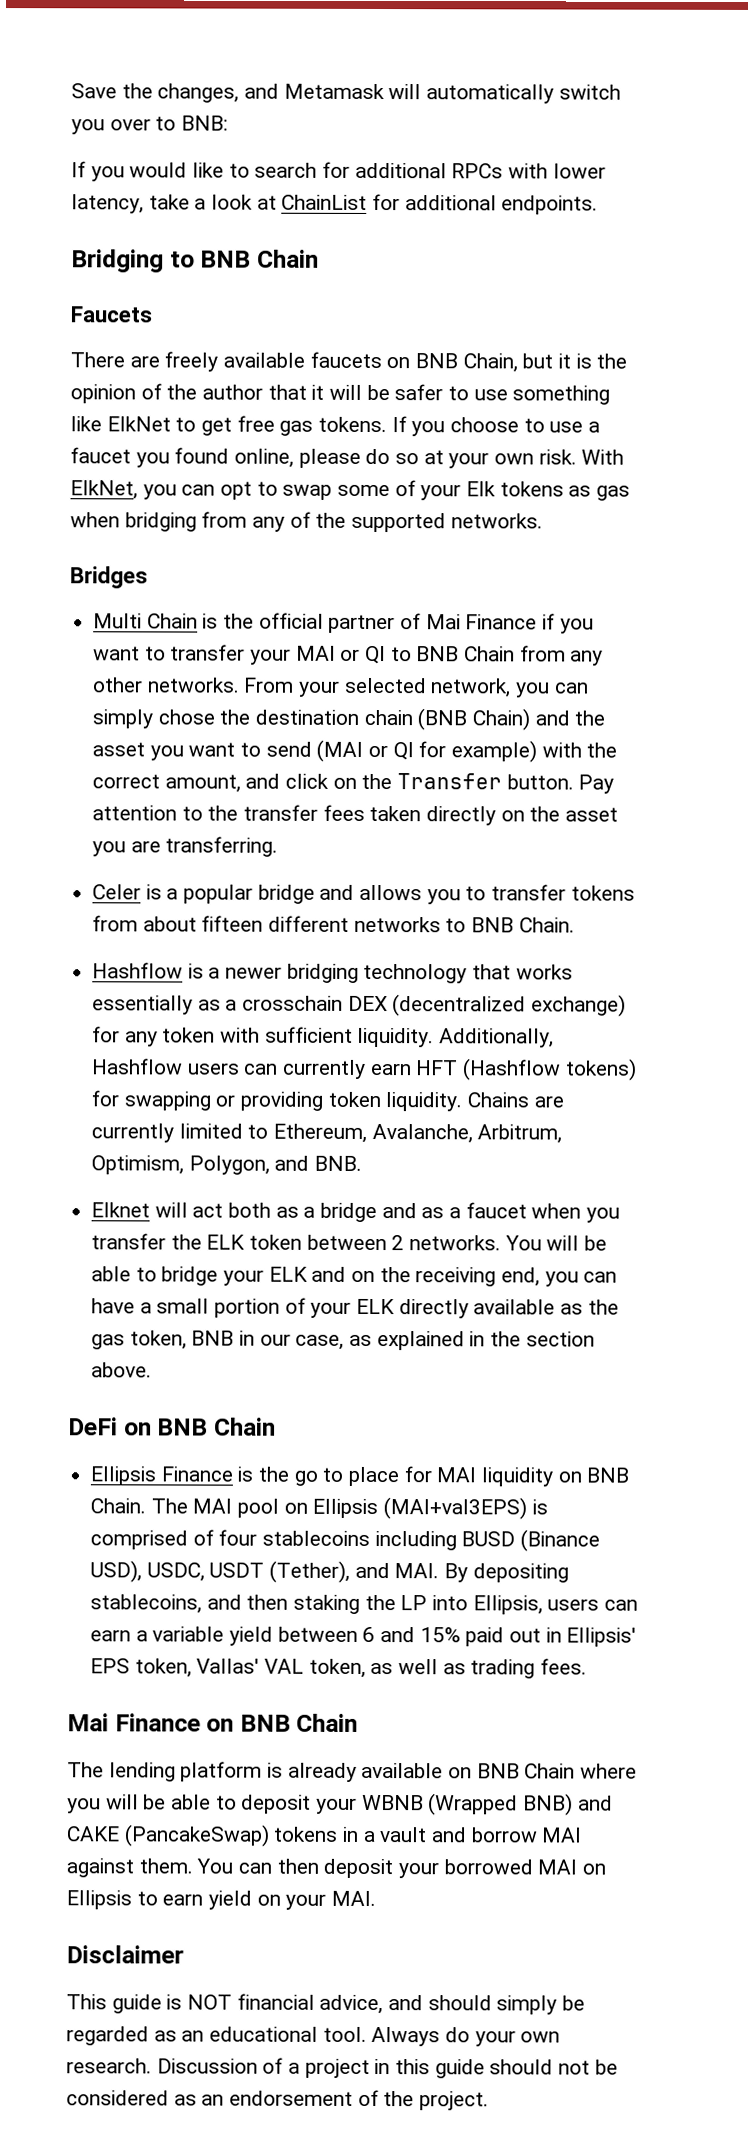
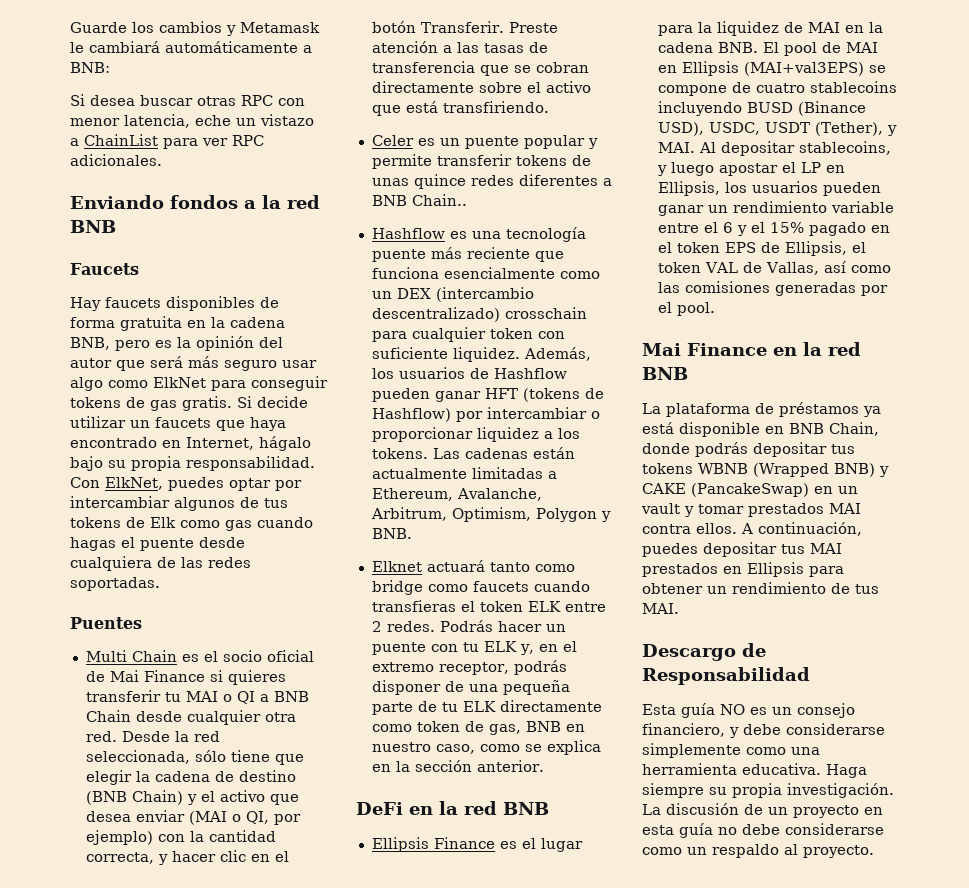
[71,83,621,104] [71,115,229,135] [71,161,606,182] [71,193,599,215] [71,249,319,273] Save the changes, and Metamask will automatically switch you over to BNB: // If you would like to search for additional RPCs with lower latency, take a look at ChainList for additional endpoints. // Bridging to BNB Chain -> [70,21,320,36] [70,41,312,53] [70,62,110,73] [70,94,305,106] [70,114,314,128] [70,134,264,149] [70,154,162,166] [70,195,320,209] [70,220,116,233] Guarde los cambios y Metamask le cambiará automáticamente a BNB: // Si desea buscar otras RPC con menor latencia, eche un vistazo a ChainList para ver RPC adicionales. // Enviando fondos a la red BNB
[70,351,628,373] [70,383,611,405] [70,415,601,437] [70,447,625,469] [70,480,631,501] [70,511,543,533] [70,566,148,589] [93,612,594,634] [93,644,604,666] [92,677,589,698] [92,708,606,731] [92,739,618,763] [92,773,615,794] [92,804,619,826] [92,836,279,857] [92,884,635,905] [92,915,575,933] [92,962,573,984] [92,994,627,1017] [92,1026,555,1048] [91,1058,637,1081] [91,1090,564,1112] [91,1123,269,1143] There are freely available faucets on BNB Chain, but it is the opinion of the author that it will be safer to use something like ElkNet to get free gas tokens. If you choose to use a faucet you found online, please do so at your own risk. With ElkNet, you can opt to swap some of your Elk tokens as gas when bridging from any of the supported networks. // Bridges // Multi Chain is the official partner of Mai Finance if you want to transfer your MAI or QI to BNB Chain from any other networks. From your selected network, you can simply chose the destination chain (BNB Chain) and the asset you want to send (MAI or QI for example) with the correct amount, and click on the Transfer button. Pay attention to the transfer fees taken directly on the asset you are transferring. // Celer is a popular bridge and allows you to transfer tokens from about fifteen different networks to BNB Chain. // Hashflow is a newer bridging technology that works essentially as a crosschain DEX (decentralized exchange) for any token with sufficient liquidity. Additionally, Hashflow users can currently earn HFT (Hashflow tokens) for swapping or providing token liquidity. Chains are currently limited to -> [70,296,279,311] [70,316,285,331] [70,336,283,351] [70,356,317,371] [70,376,328,391] [70,396,308,411] [70,416,286,431] [70,436,311,451] [70,456,315,471] [70,477,302,491] [70,496,288,511] [70,517,313,531] [70,537,245,551] [70,556,251,571] [70,577,160,591] [70,617,142,629] [85,650,314,662] [85,670,286,685] [85,690,309,704] [85,710,296,725] [85,731,220,742] [85,750,304,765] [85,770,296,785] [85,790,299,805] [85,810,301,825] [85,830,276,845] [85,850,289,865] [371,21,558,33] [371,41,548,53] [371,61,589,76] [371,81,591,93] [371,101,549,116] [371,135,598,149] [371,154,591,169] [371,174,612,189] [371,194,467,206] [371,227,586,242] [371,247,564,262] [371,267,600,279] [371,287,534,302] [371,307,587,322] [371,327,565,342] [371,347,591,362] [371,367,567,379] [371,388,604,402] [371,407,600,422] [371,427,580,442] [371,447,575,459] [371,467,557,479] Hay faucets disponibles de forma gratuita en la cadena BNB, pero es la opinión del autor que será más seguro usar algo como ElkNet para conseguir tokens de gas gratis. Si decide utilizar un faucets que haya encontrado en Internet, hágalo bajo su propia responsabilidad. Con ElkNet, puedes optar por intercambiar algunos de tus tokens de Elk como gas cuando hagas el puente desde cualquiera de las redes soportadas. // Puentes // Multi Chain es el socio oficial de Mai Finance si quieres transferir tu MAI o QI a BNB Chain desde cualquier otra red. Desde la red seleccionada, sólo tiene que elegir la cadena de destino (BNB Chain) y el activo que desea enviar (MAI o QI, por ejemplo) con la cantidad correcta, y hacer clic en el botón Transferir. Preste atención a las tasas de transferencia que se cobran directamente sobre el activo que está transfiriendo. // Celer es un puente popular y permite transferir tokens de unas quince redes diferentes a BNB Chain.. // Hashflow es una tecnología puente más reciente que funciona esencialmente como un DEX (intercambio descentralizado) crosschain para cualquier token con suficiente liquidez. Además, los usuarios de Hashflow pueden ganar HFT (tokens de Hashflow) por intercambiar o proporcionar liquidez a los tokens. Las cadenas están actualmente limitadas a
[188,1155,310,1175] Polygon, and -> [535,508,611,522] Polygon y
[154,1202,621,1223] [91,1233,608,1251] [91,1266,618,1287] [91,1297,619,1319] [91,1330,595,1351] [91,1362,153,1378] [68,1417,276,1436] will act both as a bridge and as a faucet when you transfer the ELK token between 2 networks. You will be able to bridge your ELK and on the receiving end, you can have a small portion of your ELK directly available as the gas token, BNB in our case, as explained in the section above. // DeFi on BNB Chain -> [426,560,575,572] [371,580,590,595] [371,600,606,612] [371,620,566,632] [371,641,577,655] [371,660,567,675] [371,680,570,695] [371,700,602,715] [371,721,585,735] [371,740,601,755] [371,760,544,772] [356,801,549,815] actuará tanto como bridge como faucets cuando transfieras el token ELK entre 2 redes. Podrás hacer un puente con tu ELK y, en el extremo receptor, podrás disponer de una pequeña parte de tu ELK directamente como token de gas, BNB en nuestro caso, como se explica en la sección anterior. // DeFi en la red BNB
[237,1466,630,1487] [90,1497,548,1520] [90,1529,457,1551] is the go to place for MAI liquidity on BNB Chain. The MAI pool on Ellipsis (MAI+val3EPS) is comprised of four stablecoins including -> [499,838,583,852] [657,21,883,36] [657,42,878,56] [657,61,886,76] [657,81,897,96] [657,101,742,116] es el lugar para la liquidez de MAI en la cadena BNB. El pool de MAI en Ellipsis (MAI+val3EPS) se compone de cuatro stablecoins incluyendo
[354,1562,569,1583] [90,1594,639,1615] [90,1626,637,1647] [90,1658,588,1679] [67,1713,359,1732] [67,1761,638,1782] [67,1794,358,1814] and MAI. By depositing stablecoins, and then staking the LP into Ellipsis, users can earn a variable yield between 6 and 15% paid out in Ellipsis' EPS token, Vallas' VAL token, as well as trading fees. // Mai Finance on BNB Chain // The lending platform is already available on BNB Chain where you will be able to deposit your -> [886,125,897,136] [657,141,891,156] [656,162,845,176] [657,181,881,196] [657,201,894,216] [657,222,890,236] [657,241,866,256] [657,261,891,275] [657,281,888,296] [657,302,715,316] [642,342,861,356] [642,367,688,380] [642,402,881,417] [642,422,879,437] [642,442,855,457] [642,463,693,474] y MAI. Al depositar stablecoins, y luego apostar el LP en Ellipsis, los usuarios pueden ganar un rendimiento variable entre el 6 y el 15% pagado en el token EPS de Ellipsis, el token VAL de Vallas, así como las comisiones generadas por el pool. // Mai Finance en la red BNB // La plataforma de préstamos ya está disponible en BNB Chain, donde podrás depositar tus tokens
[577,1795,613,1811] and -> [879,466,889,477] y
[273,1826,583,1843] [66,1858,607,1879] [66,1890,377,1910] [66,1945,184,1964] [66,1993,586,2015] [66,2026,561,2047] [66,2057,618,2079] [66,2089,490,2111] tokens in a vault and borrow MAI against them. You can then deposit your borrowed MAI on Ellipsis to earn yield on your MAI. // Disclaimer // This guide is NOT financial advice, and should simply be regarded as an educational tool. Always do your own research. Discussion of a project in this guide should not be considered as an endorsement of the project. -> [814,486,858,494] [641,503,861,517] [642,522,862,536] [642,542,842,557] [642,562,844,577] [642,582,879,594] [642,603,679,614] [642,643,766,661] [642,667,810,685] [642,703,855,718] [642,723,885,738] [642,743,820,758] [642,763,867,778] [642,783,894,798] [642,803,883,818] [642,823,884,838] [642,844,874,858] en un vault y tomar prestados MAI contra ellos. A continuación, puedes depositar tus MAI prestados en Ellipsis para obtener un rendimiento de tus MAI. // Descargo de Responsabilidad // Esta guía NO es un consejo financiero, y debe considerarse simplemente como una herramienta educativa. Haga siempre su propia investigación. La discusión de un proyecto en esta guía no debe considerarse como un respaldo al proyecto.

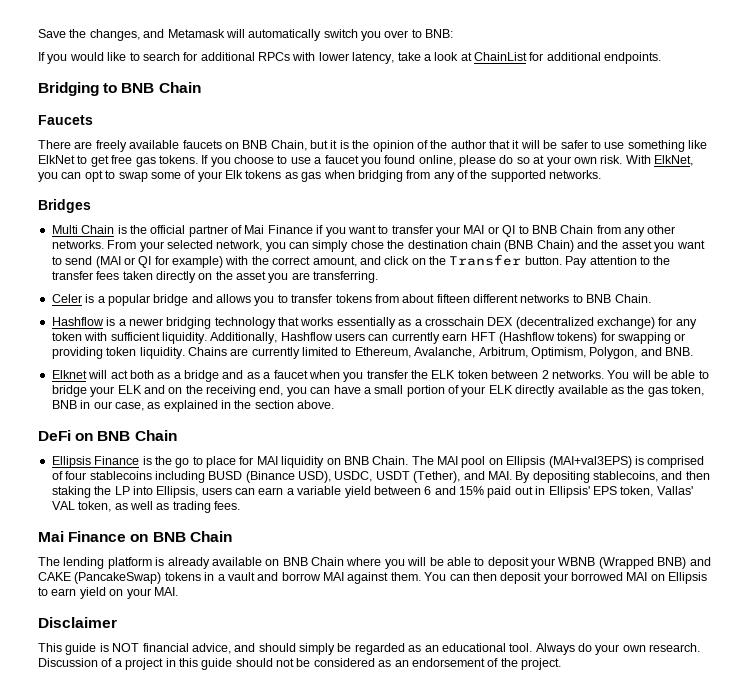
[70,21,320,36] [70,41,312,53] [70,62,110,73] [70,94,305,106] [70,114,314,128] [70,134,264,149] [70,154,162,166] [70,195,320,209] [70,220,116,233] Guarde los cambios y Metamask le cambiará automáticamente a BNB: // Si desea buscar otras RPC con menor latencia, eche un vistazo a ChainList para ver RPC adicionales. // Enviando fondos a la red BNB -> [38,29,454,41] [38,52,662,64] [38,82,201,96] Save the changes, and Metamask will automatically switch you over to BNB: // If you would like to search for additional RPCs with lower latency, take a look at ChainList for additional endpoints. // Bridging to BNB Chain
[70,296,279,311] [70,316,285,331] [70,336,283,351] [70,356,317,371] [70,376,328,391] [70,396,308,411] [70,416,286,431] [70,436,311,451] [70,456,315,471] [70,477,302,491] [70,496,288,511] [70,517,313,531] [70,537,245,551] [70,556,251,571] [70,577,160,591] [70,617,142,629] [85,650,314,662] [85,670,286,685] [85,690,309,704] [85,710,296,725] [85,731,220,742] [85,750,304,765] [85,770,296,785] [85,790,299,805] [85,810,301,825] [85,830,276,845] [85,850,289,865] [371,21,558,33] [371,41,548,53] [371,61,589,76] [371,81,591,93] [371,101,549,116] [371,135,598,149] [371,154,591,169] [371,174,612,189] [371,194,467,206] [371,227,586,242] [371,247,564,262] [371,267,600,279] [371,287,534,302] [371,307,587,322] [371,327,565,342] [371,347,591,362] [371,367,567,379] [371,388,604,402] [371,407,600,422] [371,427,580,442] [371,447,575,459] [371,467,557,479] Hay faucets disponibles de forma gratuita en la cadena BNB, pero es la opinión del autor que será más seguro usar algo como ElkNet para conseguir tokens de gas gratis. Si decide utilizar un faucets que haya encontrado en Internet, hágalo bajo su propia responsabilidad. Con ElkNet, puedes optar por intercambiar algunos de tus tokens de Elk como gas cuando hagas el puente desde cualquiera de las redes soportadas. // Puentes // Multi Chain es el socio oficial de Mai Finance si quieres transferir tu MAI o QI a BNB Chain desde cualquier otra red. Desde la red seleccionada, sólo tiene que elegir la cadena de destino (BNB Chain) y el activo que desea enviar (MAI o QI, por ejemplo) con la cantidad correcta, y hacer clic en el botón Transferir. Preste atención a las tasas de transferencia que se cobran directamente sobre el activo que está transfiriendo. // Celer es un puente popular y permite transferir tokens de unas quince redes diferentes a BNB Chain.. // Hashflow es una tecnología puente más reciente que funciona esencialmente como un DEX (intercambio descentralizado) crosschain para cualquier token con suficiente liquidez. Además, los usuarios de Hashflow pueden ganar HFT (tokens de Hashflow) por intercambiar o proporcionar liquidez a los tokens. Las cadenas están actualmente limitadas a -> [38,140,707,152] [38,155,693,167] [38,170,602,182] [38,199,91,213] [51,225,676,237] [51,240,705,252] [51,254,671,268] [51,271,379,283] [51,294,651,306] [51,317,697,329] [51,332,686,344] [51,347,352,359] There are freely available faucets on BNB Chain, but it is the opinion of the author that it will be safer to use something like ElkNet to get free gas tokens. If you choose to use a faucet you found online, please do so at your own risk. With ElkNet, you can opt to swap some of your Elk tokens as gas when bridging from any of the supported networks. // Bridges // Multi Chain is the official partner of Mai Finance if you want to transfer your MAI or QI to BNB Chain from any other networks. From your selected network, you can simply chose the destination chain (BNB Chain) and the asset you want to send (MAI or QI for example) with the correct amount, and click on the Transfer button. Pay attention to the transfer fees taken directly on the asset you are transferring. // Celer is a popular bridge and allows you to transfer tokens from about fifteen different networks to BNB Chain. // Hashflow is a newer bridging technology that works essentially as a crosschain DEX (decentralized exchange) for any token with sufficient liquidity. Additionally, Hashflow users can currently earn HFT (Hashflow tokens) for swapping or providing token liquidity. Chains are currently limited to
[535,508,611,522] Polygon y -> [589,347,662,359] Polygon, and
[426,560,575,572] [371,580,590,595] [371,600,606,612] [371,620,566,632] [371,641,577,655] [371,660,567,675] [371,680,570,695] [371,700,602,715] [371,721,585,735] [371,740,601,755] [371,760,544,772] [356,801,549,815] actuará tanto como bridge como faucets cuando transfieras el token ELK entre 2 redes. Podrás hacer un puente con tu ELK y, en el extremo receptor, podrás disponer de una pequeña parte de tu ELK directamente como token de gas, BNB en nuestro caso, como se explica en la sección anterior. // DeFi en la red BNB -> [88,370,709,382] [51,385,704,397] [51,400,335,412] [38,430,177,441] will act both as a bridge and as a faucet when you transfer the ELK token between 2 networks. You will be able to bridge your ELK and on the receiving end, you can have a small portion of your ELK directly available as the gas token, BNB in our case, as explained in the section above. // DeFi on BNB Chain
[499,838,583,852] [657,21,883,36] [657,42,878,56] [657,61,886,76] [657,81,897,96] [657,101,742,116] es el lugar para la liquidez de MAI en la cadena BNB. El pool de MAI en Ellipsis (MAI+val3EPS) se compone de cuatro stablecoins incluyendo -> [142,456,705,468] [51,471,205,483] is the go to place for MAI liquidity on BNB Chain. The MAI pool on Ellipsis (MAI+val3EPS) is comprised of four stablecoins including
[886,125,897,136] [657,141,891,156] [656,162,845,176] [657,181,881,196] [657,201,894,216] [657,222,890,236] [657,241,866,256] [657,261,891,275] [657,281,888,296] [657,302,715,316] [642,342,861,356] [642,367,688,380] [642,402,881,417] [642,422,879,437] [642,442,855,457] [642,463,693,474] y MAI. Al depositar stablecoins, y luego apostar el LP en Ellipsis, los usuarios pueden ganar un rendimiento variable entre el 6 y el 15% pagado en el token EPS de Ellipsis, el token VAL de Vallas, así como las comisiones generadas por el pool. // Mai Finance en la red BNB // La plataforma de préstamos ya está disponible en BNB Chain, donde podrás depositar tus tokens -> [463,471,710,483] [51,486,693,498] [51,501,240,513] [38,531,232,542] [38,557,555,569] and MAI. By depositing stablecoins, and then staking the LP into Ellipsis, users can earn a variable yield between 6 and 15% paid out in Ellipsis' EPS token, Vallas' VAL token, as well as trading fees. // Mai Finance on BNB Chain // The lending platform is already available on BNB Chain where you will be able to deposit your
[879,466,889,477] y -> [689,557,711,566] and
[814,486,858,494] [641,503,861,517] [642,522,862,536] [642,542,842,557] [642,562,844,577] [642,582,879,594] [642,603,679,614] [642,643,766,661] [642,667,810,685] [642,703,855,718] [642,723,885,738] [642,743,820,758] [642,763,867,778] [642,783,894,798] [642,803,883,818] [642,823,884,838] [642,844,874,858] en un vault y tomar prestados MAI contra ellos. A continuación, puedes depositar tus MAI prestados en Ellipsis para obtener un rendimiento de tus MAI. // Descargo de Responsabilidad // Esta guía NO es un consejo financiero, y debe considerarse simplemente como una herramienta educativa. Haga siempre su propia investigación. La discusión de un proyecto en esta guía no debe considerarse como un respaldo al proyecto. -> [164,572,708,584] [38,587,178,599] [38,617,117,628] [38,643,701,655] [38,658,561,670] tokens in a vault and borrow MAI against them. You can then deposit your borrowed MAI on Ellipsis to earn yield on your MAI. // Disclaimer // This guide is NOT financial advice, and should simply be regarded as an educational tool. Always do your own research. Discussion of a project in this guide should not be considered as an endorsement of the project.

